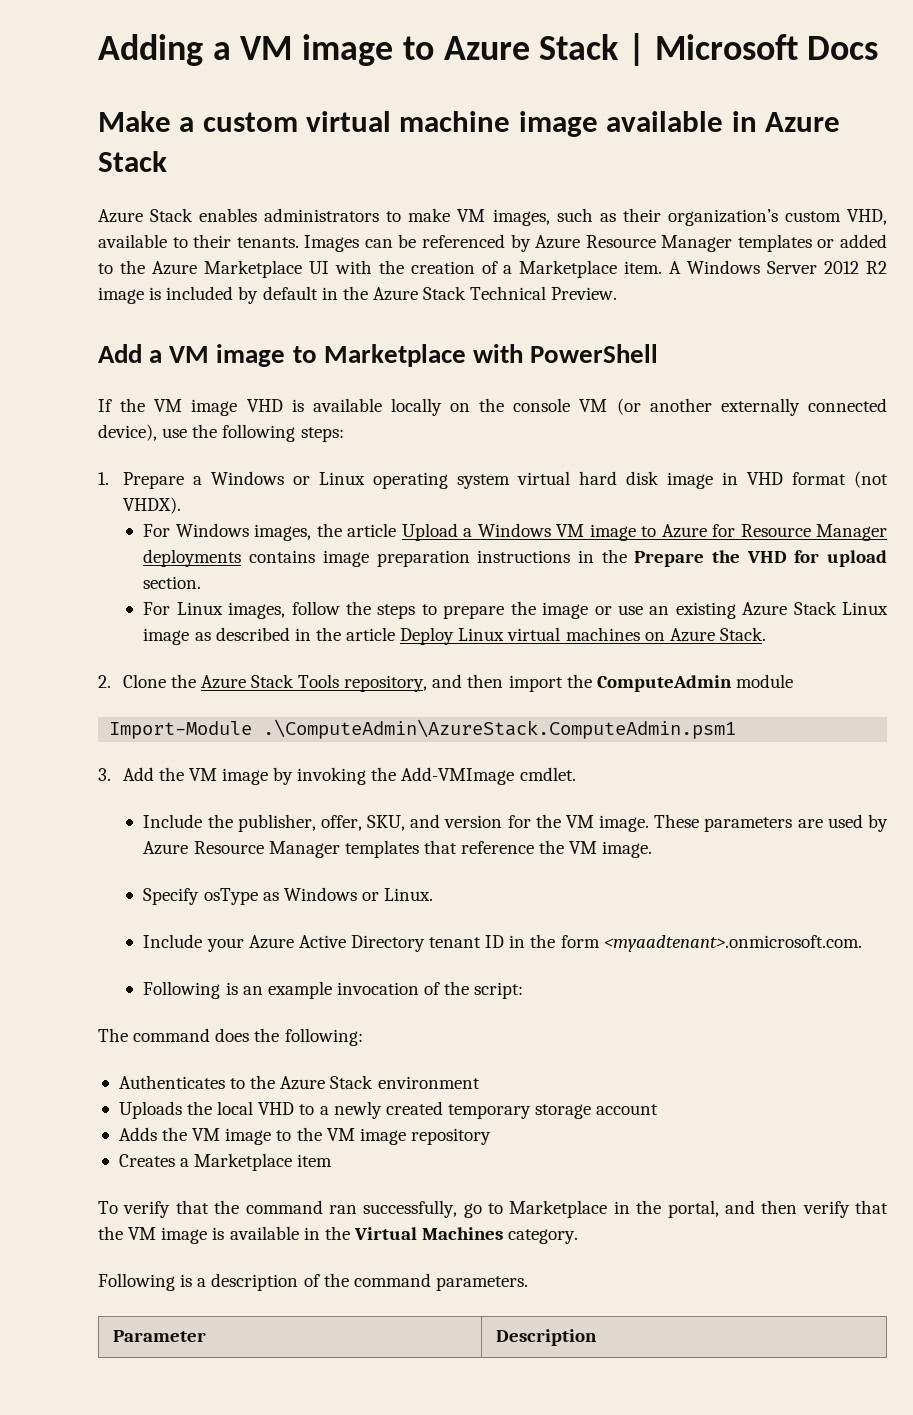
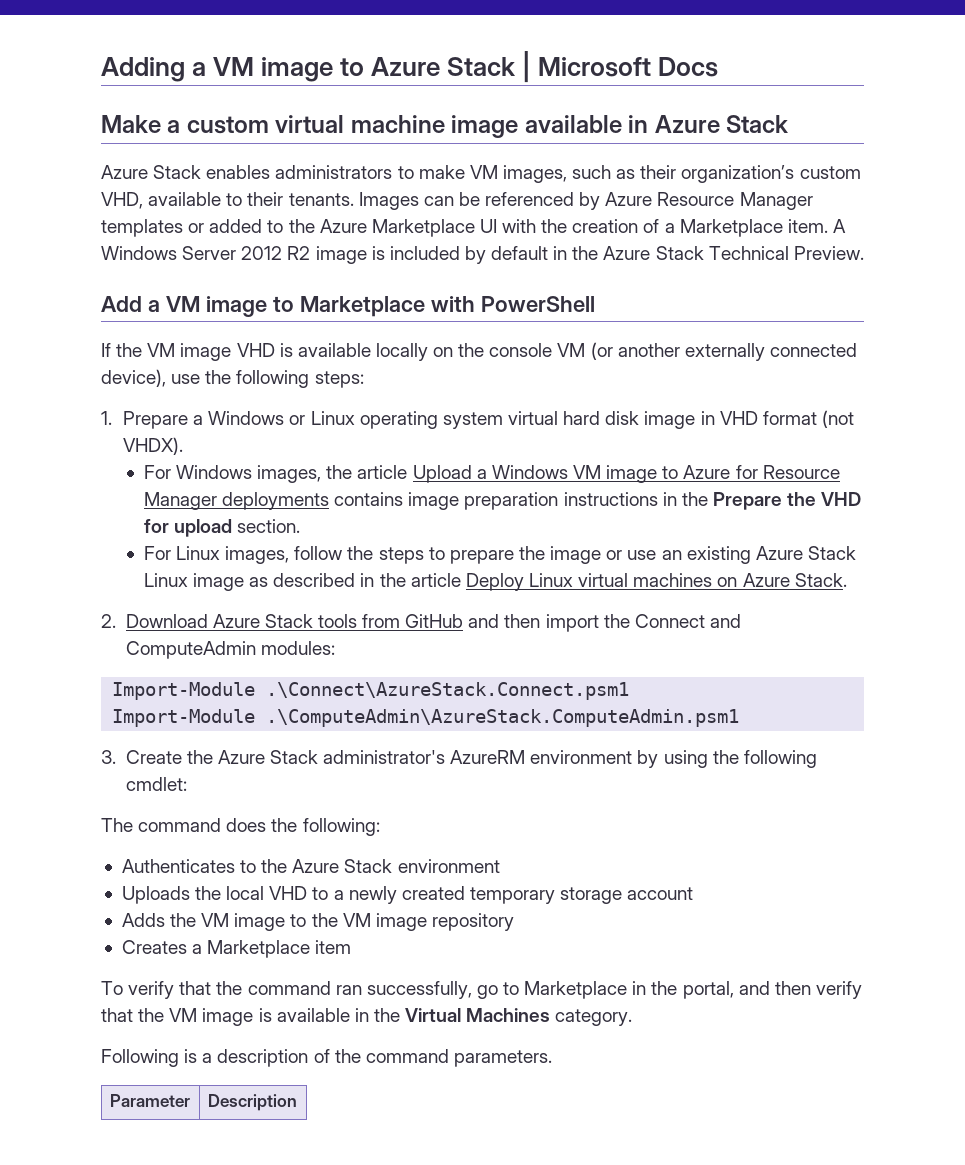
[122,674,793,692] [109,719,737,739] [98,767,576,785] [143,814,888,832] [143,840,653,858] [143,887,434,905] [143,934,862,952] [143,981,524,999] Clone the Azure Stack Tools repository, and then import the ComputeAdmin module // Import-Module .\ComputeAdmin\AzureStack.ComputeAdmin.psm1 // 3. Add the VM image by invoking the Add-VMImage cmdlet. // Include the publisher, offer, SKU, and version for the VM image. These parameters are used by Azure Resource Manager templates that reference the VM image. // Specify osType as Windows or Linux. // Include your Azure Active Directory tenant ID in the form <myaadtenant>.onmicrosoft.com. // Following is an example invocation of the script: -> [125,614,741,632] [125,641,335,659] [112,682,630,700] [112,709,740,727] [101,750,817,768] [125,777,187,791] Download Azure Stack tools from GitHub and then import the Connect and ComputeAdmin modules: // Import-Module .\Connect\AzureStack.Connect.psm1 // Import-Module .\ComputeAdmin\AzureStack.ComputeAdmin.psm1 // 3. Create the Azure Stack administrator's AzureRM environment by using the following cmdlet:

